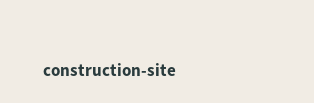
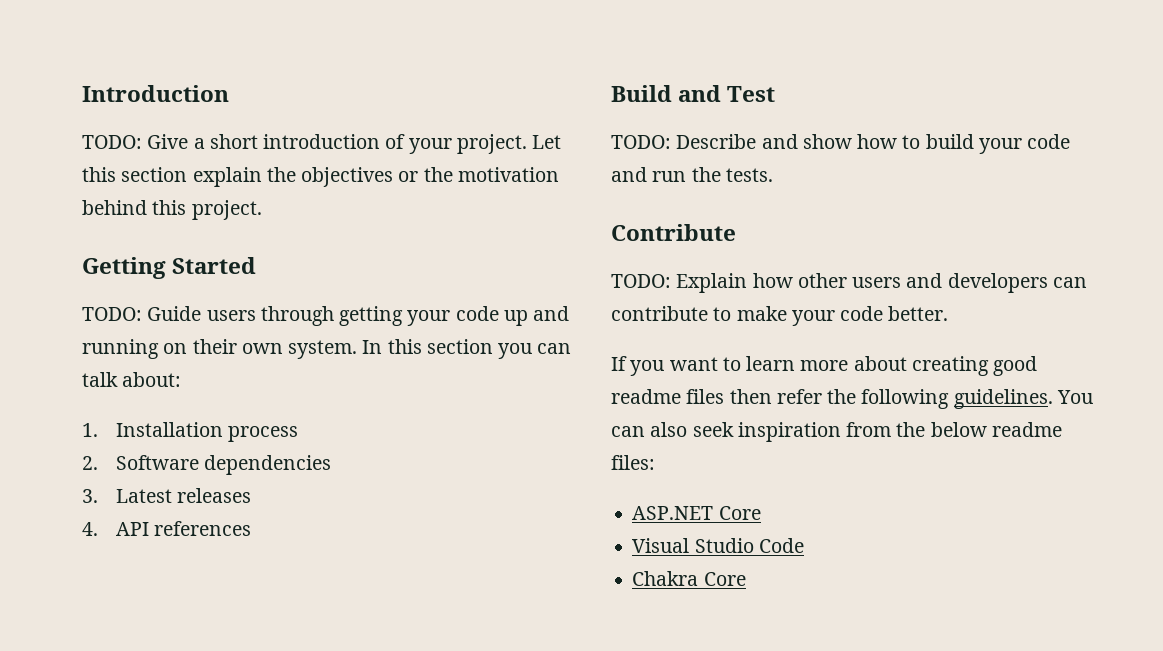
[43,63,176,76] construction-site -> [82,85,229,102] [82,134,562,154] [82,167,559,187] [82,200,262,220] [82,257,257,279] [82,306,570,326] [82,339,572,359] [82,372,182,387] [82,422,299,442] [82,455,332,475] [82,488,252,503] [82,521,252,536] [611,85,776,102] [611,134,1071,154] [611,167,773,182] [611,224,736,241] [611,273,1087,293] [611,306,949,326] [611,356,1038,376] [611,389,1093,409] [611,422,1062,442] [611,455,655,470] [632,506,761,520] [632,538,804,553] [632,571,746,586] Introduction // TODO: Give a short introduction of your project. Let this section explain the objectives or the motivation behind this project. // Getting Started // TODO: Guide users through getting your code up and running on their own system. In this section you can talk about: // 1. Installation process // 2. Software dependencies // 3. Latest releases // 4. API references // Build and Test // TODO: Describe and show how to build your code and run the tests. // Contribute // TODO: Explain how other users and developers can contribute to make your code better. // If you want to learn more about creating good readme files then refer the following guidelines. You can also seek inspiration from the below readme files: // ASP.NET Core // Visual Studio Code // Chakra Core

